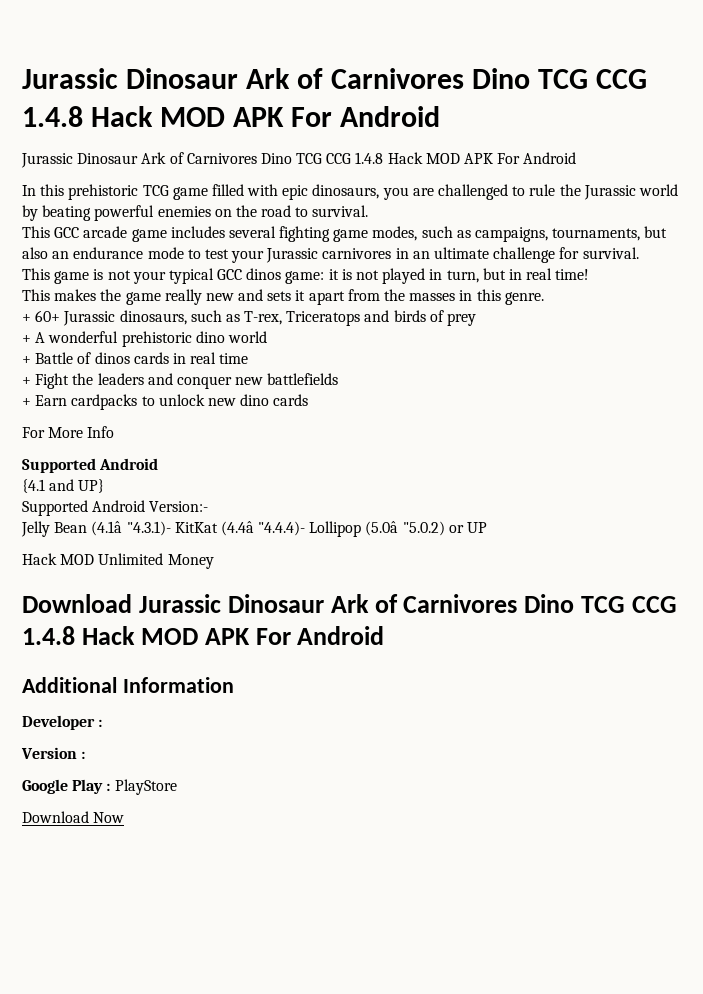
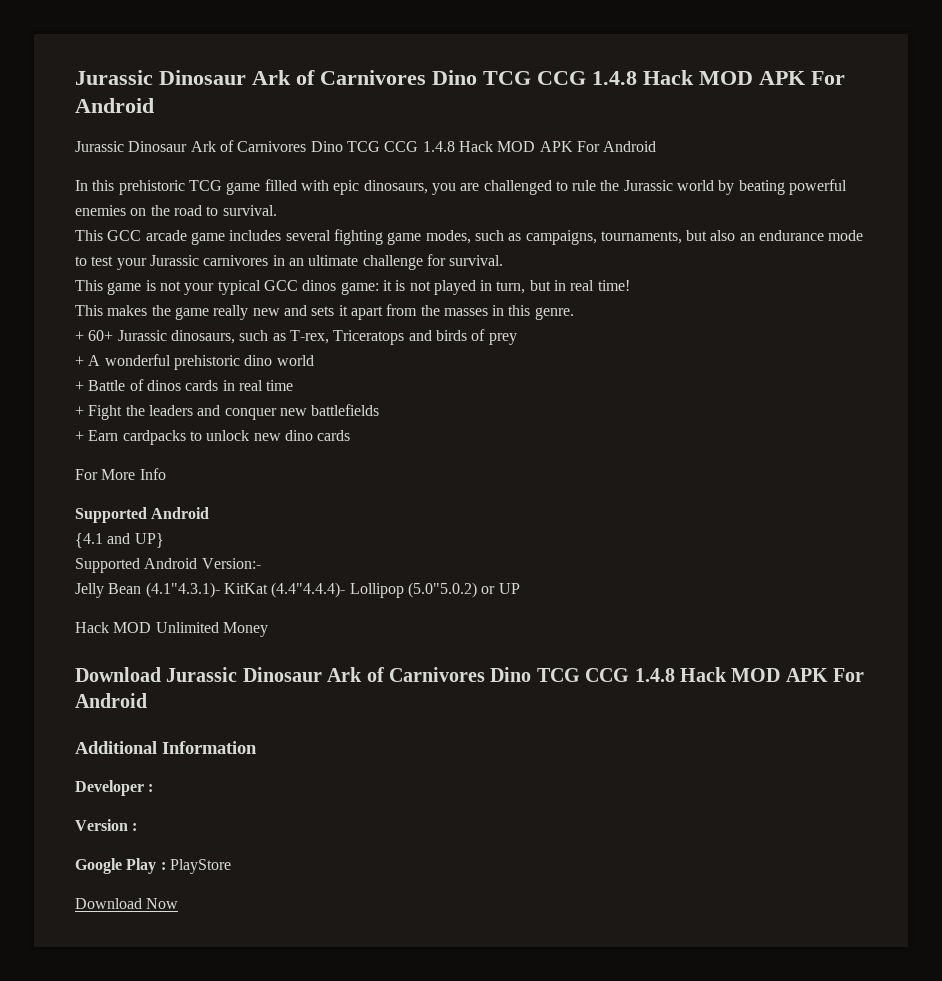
[91,521,445,537] (4.1â "4.3.1)- KitKat (4.4â "4.4.4)- Lollipop (5.0â "5.0.2) -> [145,582,477,598] (4.1"4.3.1)- KitKat (4.4"4.4.4)- Lollipop (5.0"5.0.2)

